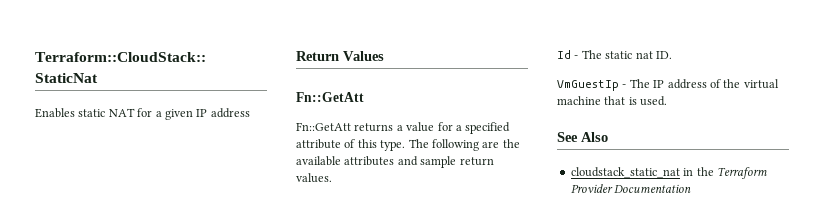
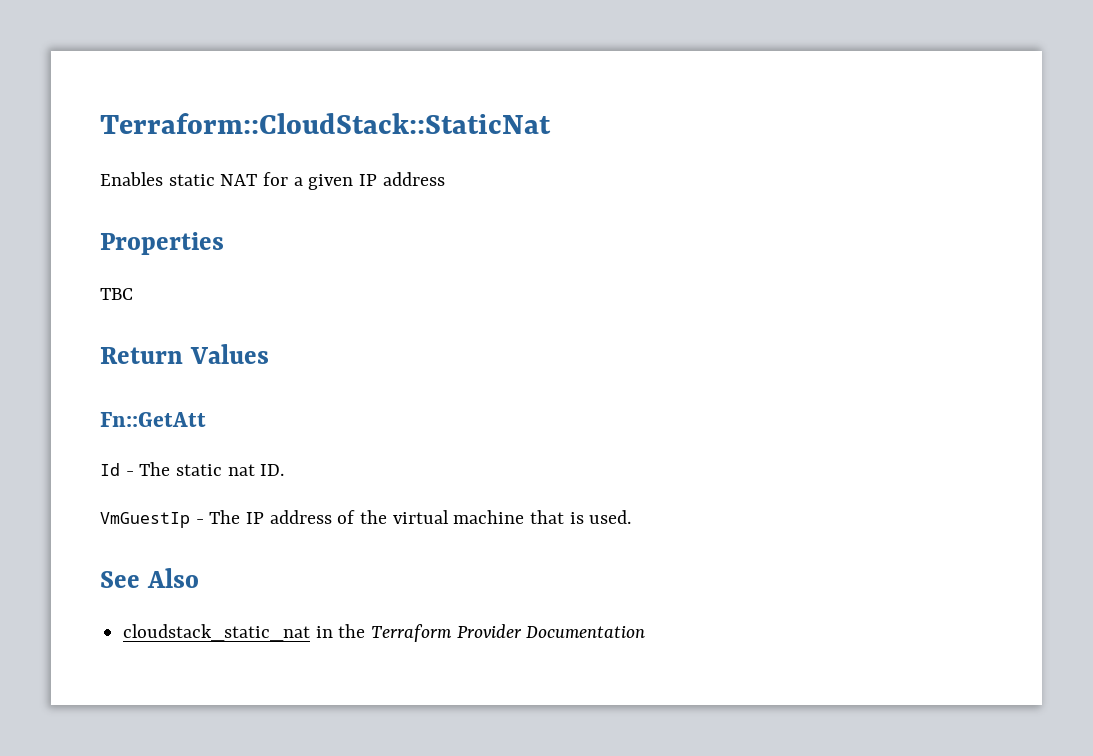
(250, 113) none -> [100,232,224,255] [100,288,133,300] // Properties // TBC
[296,122,511,134] [296,139,520,151] [296,156,494,168] [296,173,332,183] // Fn::GetAtt returns a value for a specified attribute of this type. The following are the available attributes and sample return values. -> (206, 419) none

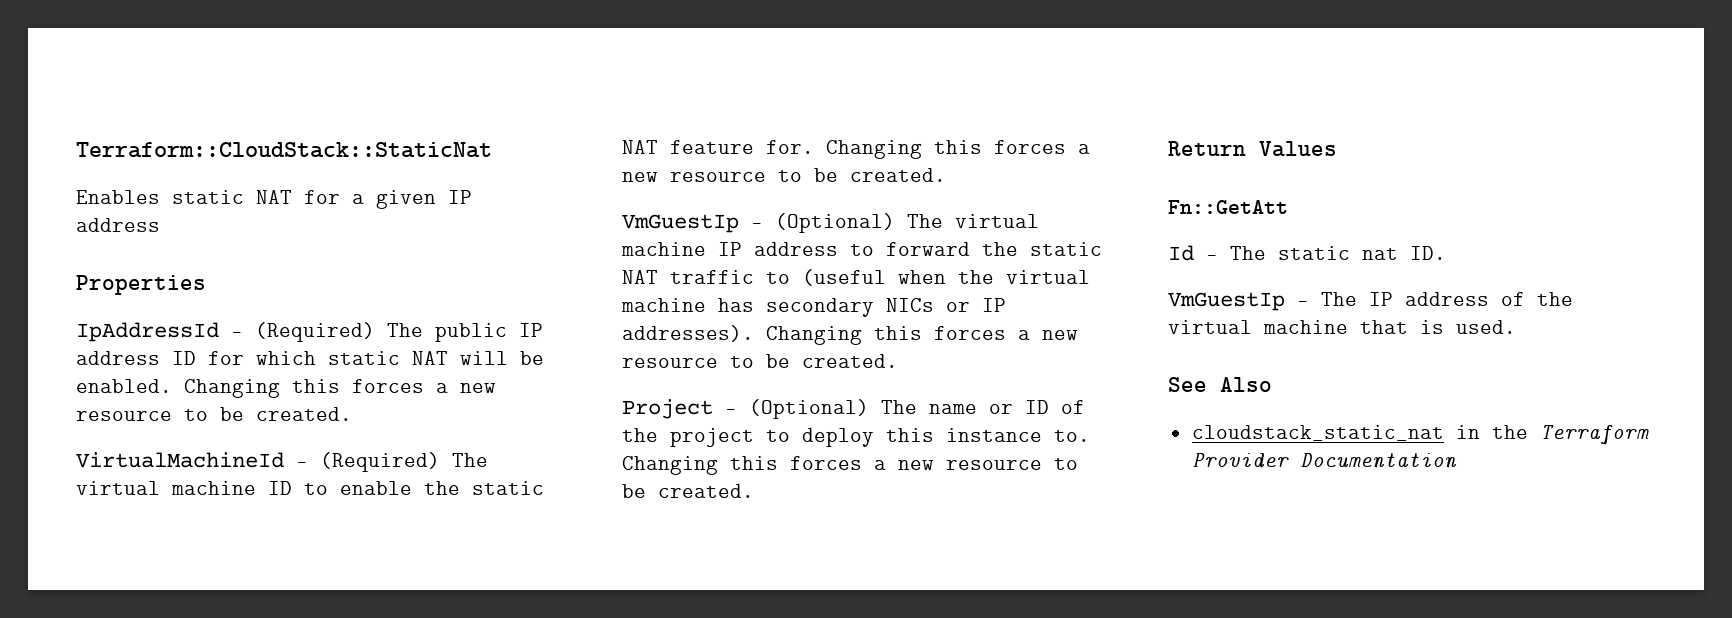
[100,288,133,300] TBC -> [76,322,543,342] [76,351,544,365] [76,379,496,398] [76,407,352,421] [76,452,488,472] [76,481,544,495] [622,140,1090,159] [622,168,946,182] [622,213,1039,233] [621,242,1102,256] [622,269,1090,286] [621,298,1006,317] [622,325,1078,345] [622,354,898,368] [622,399,1085,419] [622,428,1090,447] [622,456,1078,475] [622,484,754,498] IpAddressId - (Required) The public IP address ID for which static NAT will be enabled. Changing this forces a new resource to be created. // VirtualMachineId - (Required) The virtual machine ID to enable the static NAT feature for. Changing this forces a new resource to be created. // VmGuestIp - (Optional) The virtual machine IP address to forward the static NAT traffic to (useful when the virtual machine has secondary NICs or IP addresses). Changing this forces a new resource to be created. // Project - (Optional) The name or ID of the project to deploy this instance to. Changing this forces a new resource to be created.

